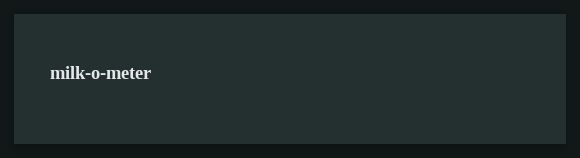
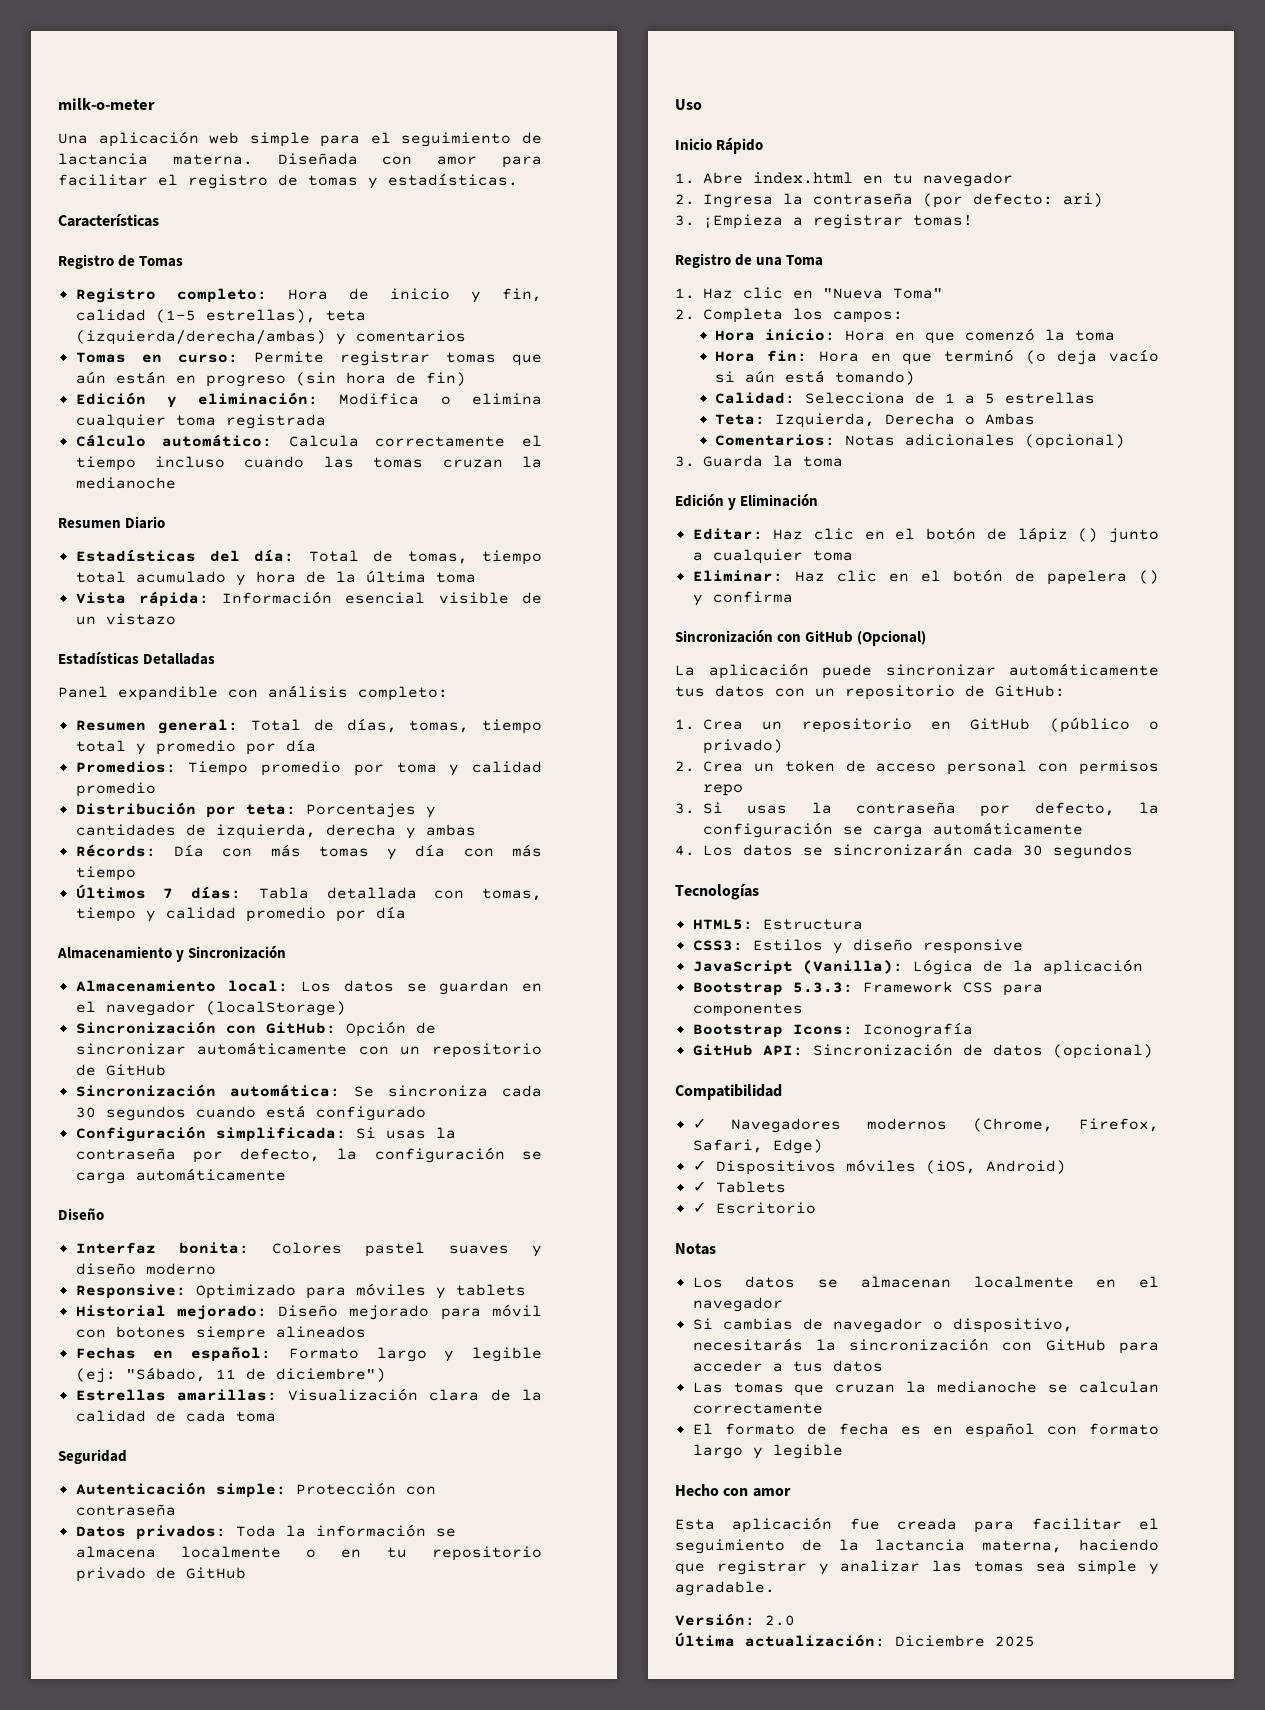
(151, 72) none -> [58,131,542,147] [58,153,542,168] [58,173,518,189] [58,214,159,227] [58,254,184,269] [75,288,542,303] [75,309,366,323] [75,330,466,345] [75,351,542,366] [75,371,466,387] [75,392,542,408] [75,414,326,429] [75,434,542,447] [75,456,542,471] [75,477,176,489] [58,516,166,529] [75,549,542,565] [75,570,476,586] [75,591,542,607] [75,613,176,625] [58,652,216,665] [58,685,448,701] [75,718,542,734] [75,739,316,755] [75,761,542,776] [75,782,156,797] [75,802,436,818] [75,824,476,839] [75,844,542,860] [75,866,136,881] [75,884,542,901] [75,906,406,922] [57,946,287,962] [75,980,542,995] [75,1001,346,1016] [75,1021,436,1037] [75,1042,542,1058] [75,1064,166,1076] [75,1084,542,1097] [75,1105,426,1121] [75,1126,456,1142] [75,1147,542,1163] [75,1168,286,1184] [58,1208,104,1220] [75,1242,542,1257] [75,1263,216,1275] [75,1283,526,1299] [75,1304,542,1320] [75,1326,366,1341] [75,1347,542,1362] [75,1367,386,1383] [75,1388,542,1401] [75,1410,276,1422] [58,1449,127,1464] [75,1482,436,1498] [75,1504,176,1516] [75,1524,456,1540] [75,1546,542,1561] [75,1567,246,1582] [675,99,702,110] [675,138,764,154] [675,172,1013,187] [675,193,1103,208] [675,214,973,229] [675,253,824,268] [675,287,943,299] [675,308,903,323] [715,328,1116,344] [715,349,1159,365] [715,370,916,385] [715,392,1096,404] [715,413,1036,428] [715,434,1126,449] [675,455,843,467] [675,494,819,510] [692,527,1159,543] [692,549,853,564] [692,569,1159,585] [692,591,793,606] [675,630,927,646] [675,663,1159,679] [675,685,1065,700] [675,717,1159,733] [703,739,783,754] [675,760,1159,775] [703,784,743,796] [675,802,1159,817] [703,822,1083,838] [675,843,1133,859] [675,884,759,900] [692,919,863,930] [692,939,1023,954] [692,959,1143,975] [692,981,1043,996] [692,1003,803,1017] [692,1022,973,1038] [692,1043,1153,1059] [675,1084,782,1100] [692,1118,1159,1133] [692,1139,823,1154] [692,1159,1066,1175] [692,1181,786,1193] [692,1202,816,1214] [675,1243,716,1255] [692,1276,1159,1288] [692,1297,783,1312] [692,1318,1073,1333] [692,1338,1159,1354] [692,1360,883,1372] [692,1381,1159,1396] [692,1403,823,1414] [692,1423,1159,1438] [692,1444,843,1459] [675,1484,791,1497] [675,1517,1159,1533] [675,1539,1159,1554] [675,1560,1159,1575] [675,1581,775,1596] [675,1613,795,1626] [675,1632,1035,1647] // Una aplicación web simple para el seguimiento de lactancia materna. Diseñada con amor para facilitar el registro de tomas y estadísticas. // Características // Registro de Tomas // Registro completo: Hora de inicio y fin, calidad (1-5 estrellas), teta (izquierda/derecha/ambas) y comentarios // Tomas en curso: Permite registrar tomas que aún están en progreso (sin hora de fin) // Edición y eliminación: Modifica o elimina cualquier toma registrada // Cálculo automático: Calcula correctamente el tiempo incluso cuando las tomas cruzan la medianoche // Resumen Diario // Estadísticas del día: Total de tomas, tiempo total acumulado y hora de la última toma // Vista rápida: Información esencial visible de un vistazo // Estadísticas Detalladas // Panel expandible con análisis completo: // Resumen general: Total de días, tomas, tiempo total y promedio por día // Promedios: Tiempo promedio por toma y calidad promedio // Distribución por teta: Porcentajes y cantidades de izquierda, derecha y ambas // Récords: Día con más tomas y día con más tiempo // Últimos 7 días: Tabla detallada con tomas, tiempo y calidad promedio por día // Almacenamiento y Sincronización // Almacenamiento local: Los datos se guardan en el navegador (localStorage) // Sincronización con GitHub: Opción de sincronizar automáticamente con un repositorio de GitHub // Sincronización automática: Se sincroniza cada 30 segundos cuando está configurado // Configuración simplificada: Si usas la contraseña por defecto, la configuración se carga automáticamente // Diseño // Interfaz bonita: Colores pastel suaves y diseño moderno // Responsive: Optimizado para móviles y tablets // Historial mejorado: Diseño mejorado para móvil con botones siempre alineados // Fechas en español: Formato largo y legible (ej: "Sábado, 11 de diciembre") // Estrellas amarillas: Visualización clara de la calidad de cada toma // Seguridad // Autenticación simple: Protección con contraseña // Datos privados: Toda la información se almacena localmente o en tu repositorio privado de GitHub // Uso // Inicio Rápido // 1. Abre index.html en tu navegador // 2. Ingresa la contraseña (por defecto: ari) // 3. ¡Empieza a registrar tomas! // Registro de una Toma // 1. Haz clic en "Nueva Toma" // 2. Completa los campos: // Hora inicio: Hora en que comenzó la toma // Hora fin: Hora en que terminó (o deja vacío si aún está tomando) // Calidad: Selecciona de 1 a 5 estrellas // Teta: Izquierda, Derecha o Ambas // Comentarios: Notas adicionales (opcional) // 3. Guarda la toma // Edición y Eliminación // Editar: Haz clic en el botón de lápiz () junto a cualquier toma // Eliminar: Haz clic en el botón de papelera () y confirma // Sincronización con GitHub (Opcional) // La aplicación puede sincronizar automáticamente tus datos con un repositorio de GitHub: // 1. Crea un repositorio en GitHub (público o privado) // 2. Crea un token de acceso personal con permisos repo // 3. Si usas la contraseña por defecto, la configuración se carga automáticamente // 4. Los datos se sincronizarán cada 30 segundos // Tecnologías // HTML5: Estructura // CSS3: Estilos y diseño responsive // JavaScript (Vanilla): Lógica de la aplicación // Bootstrap 5.3.3: Framework CSS para componentes // Bootstrap Icons: Iconografía // GitHub API: Sincronización de datos (opcional) // Compatibilidad // ✓ Navegadores modernos (Chrome, Firefox, Safari, Edge) // ✓ Dispositivos móviles (iOS, Android) // ✓ Tablets // ✓ Escritorio // Notas // Los datos se almacenan localmente en el navegador // Si cambias de navegador o dispositivo, necesitarás la sincronización con GitHub para acceder a tus datos // Las tomas que cruzan la medianoche se calculan correctamente // El formato de fecha es en español con formato largo y legible // Hecho con amor // Esta aplicación fue creada para facilitar el seguimiento de la lactancia materna, haciendo que registrar y analizar las tomas sea simple y agradable. // Versión: 2.0 // Última actualización: Diciembre 2025

